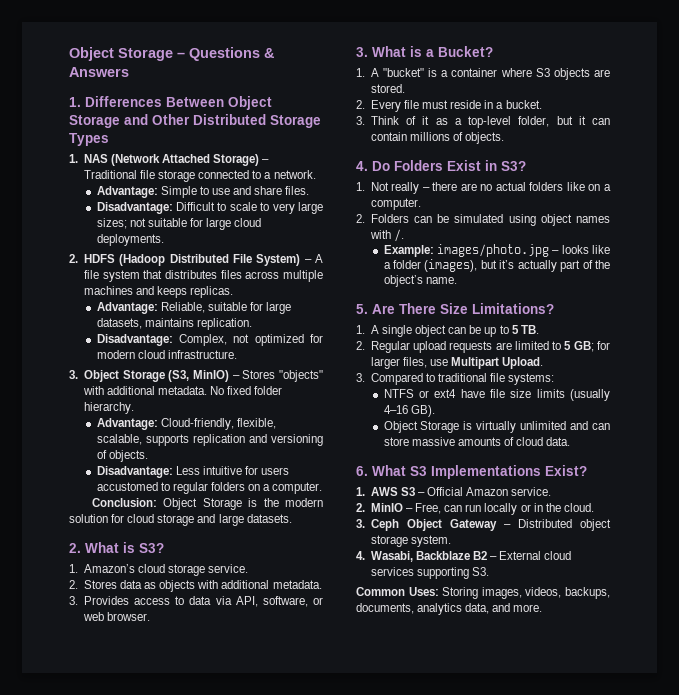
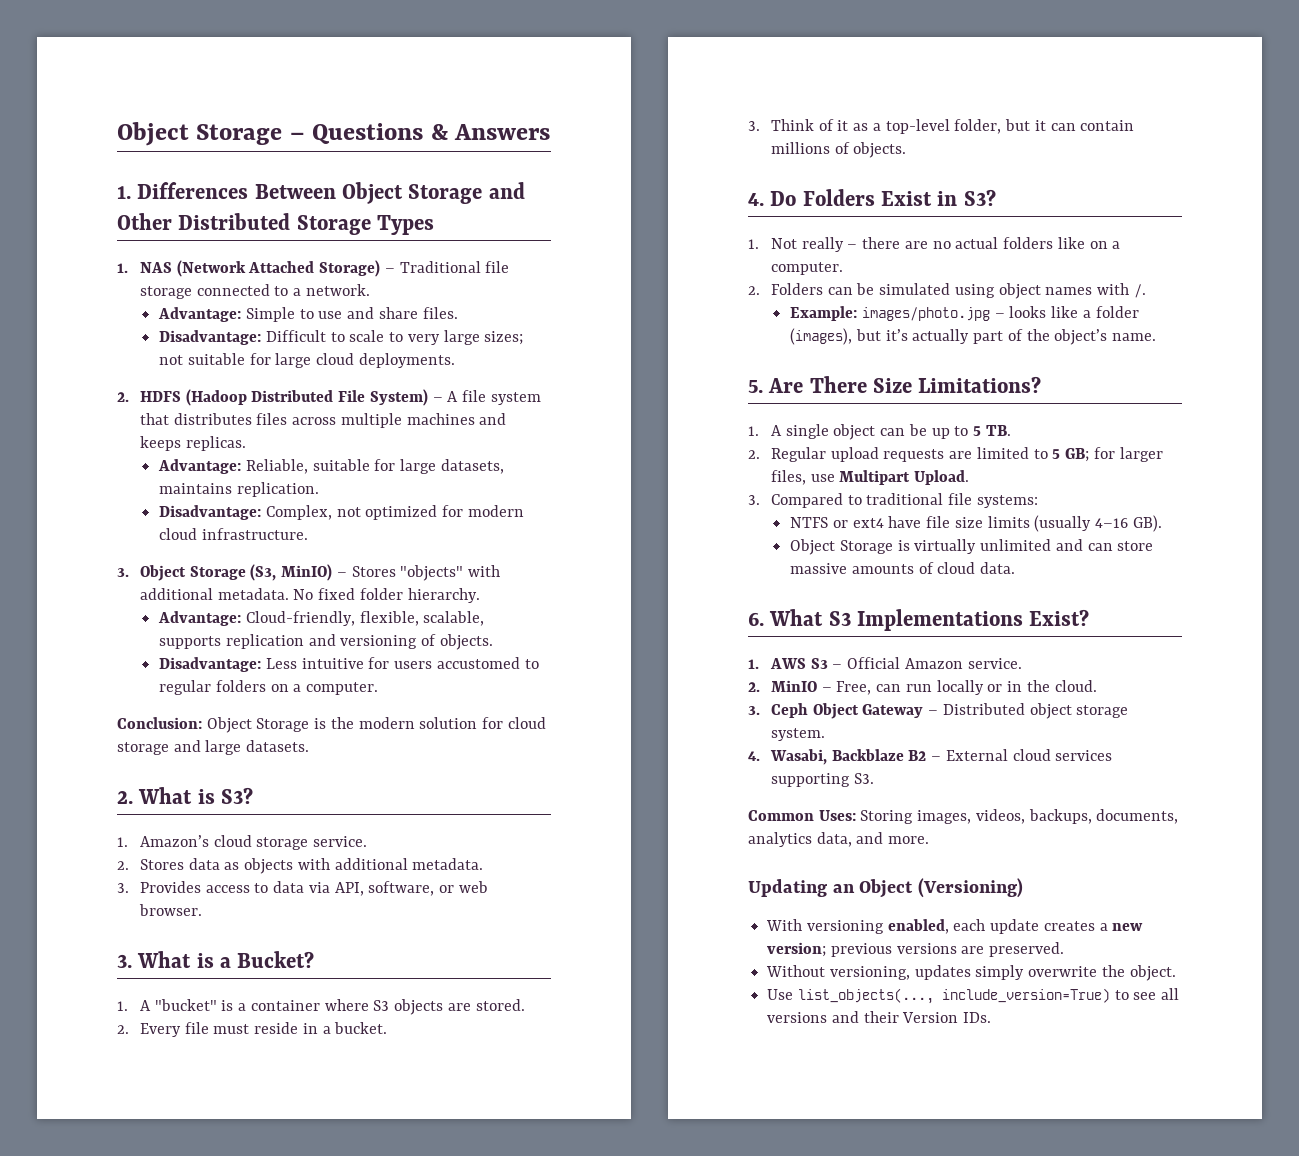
(543, 608) none -> [748,878,1023,898] [766,919,1144,934] [767,942,1065,957] [766,965,1176,981] [767,988,1180,1004] [767,1011,992,1023] // Updating an Object (Versioning) // With versioning enabled, each update creates a new version; previous versions are preserved. // Without versioning, updates simply overwrite the object. // Use list_objects(..., include_version=True) to see all versions and their Version IDs.

